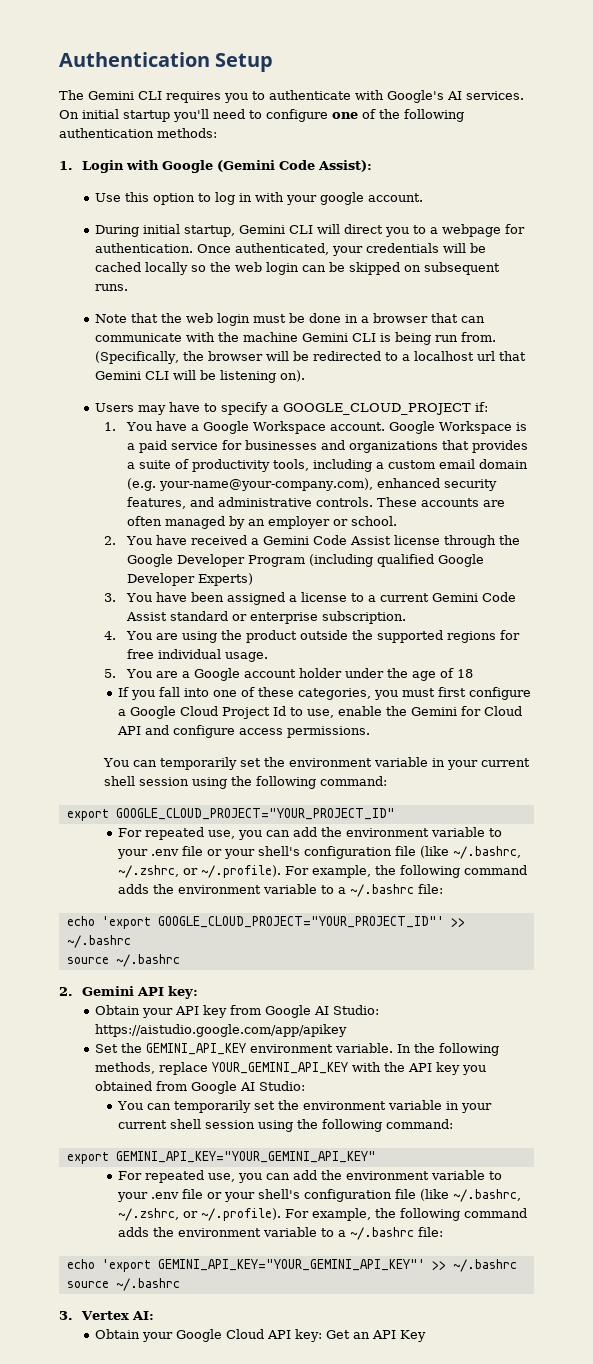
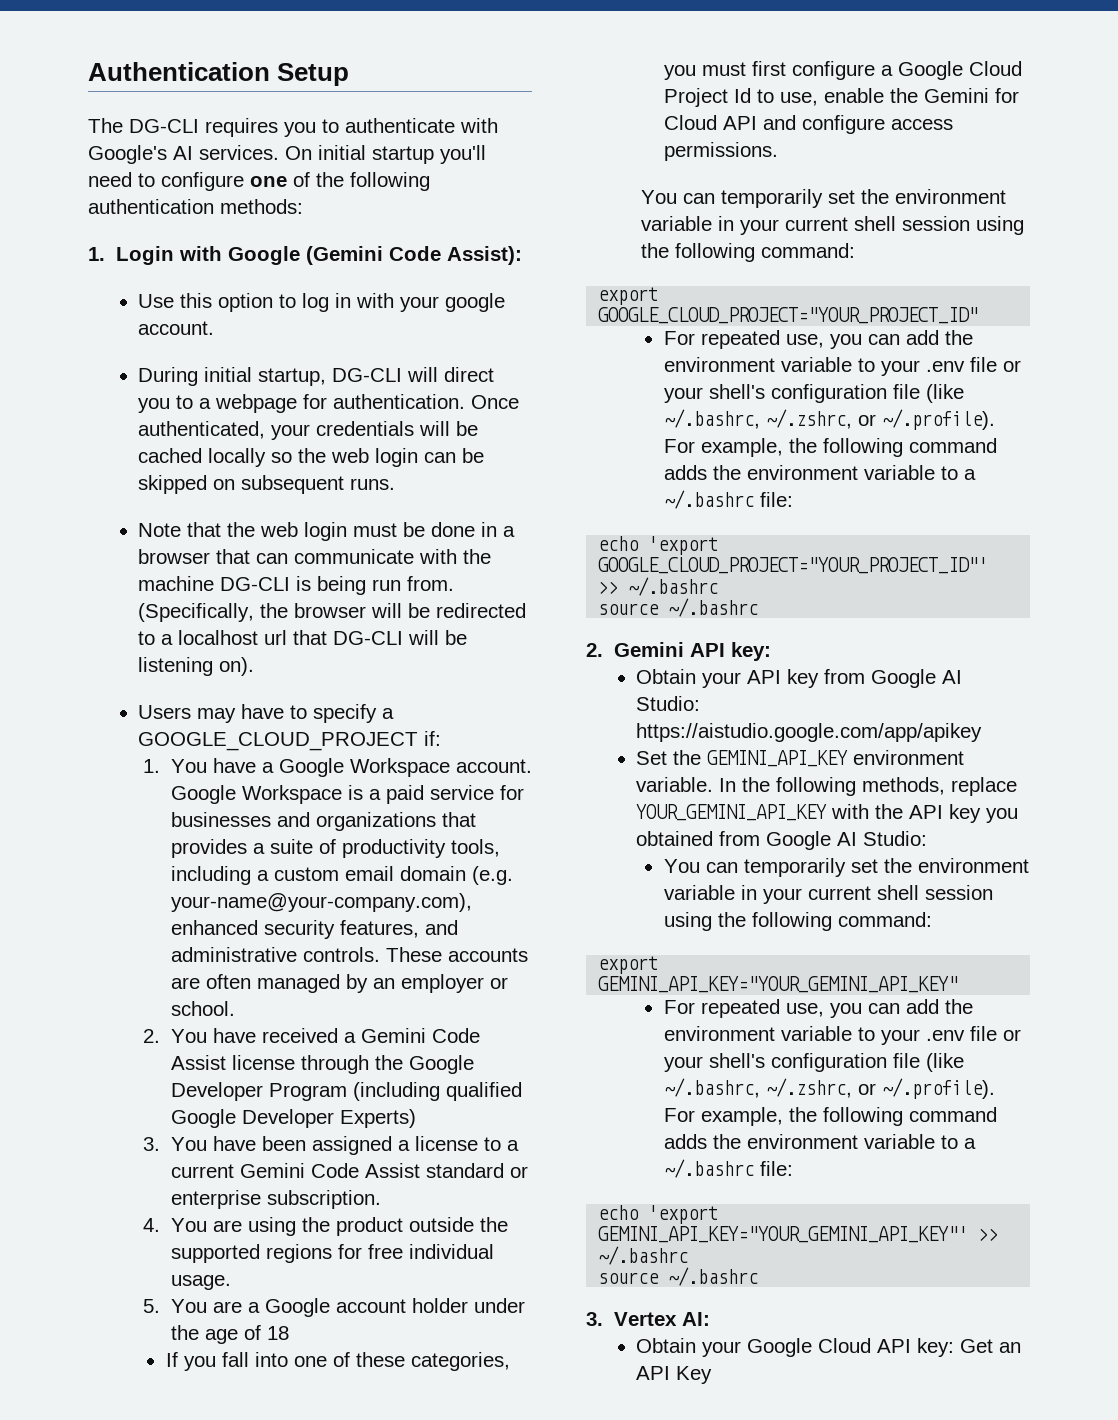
[88,91,162,100] Gemini CLI -> [129,119,199,133] DG-CLI
[239,225,314,234] Gemini CLI -> [332,368,403,382] DG-CLI
[302,333,377,342] Gemini CLI -> [220,577,291,591] DG-CLI
[95,371,170,380] Gemini CLI -> [333,631,404,645] DG-CLI

